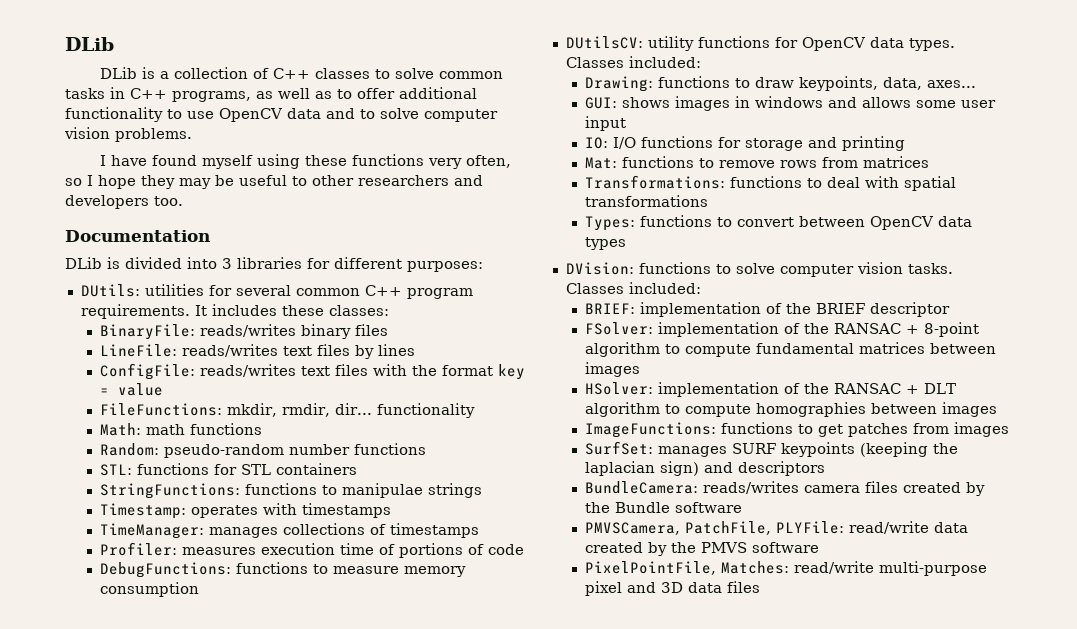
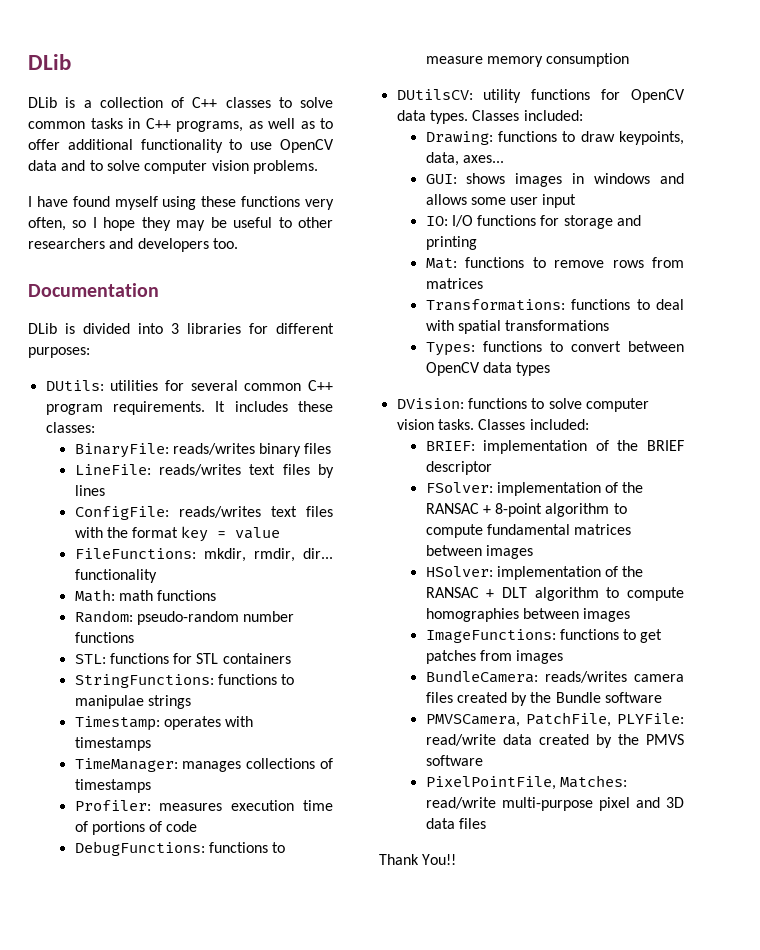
[585,441,959,457] [585,461,826,476] // SurfSet: manages SURF keypoints (keeping the laplacian sign) and descriptors -> (564, 657) none
(761, 587) none -> [379,854,457,865] // Thank You!!

